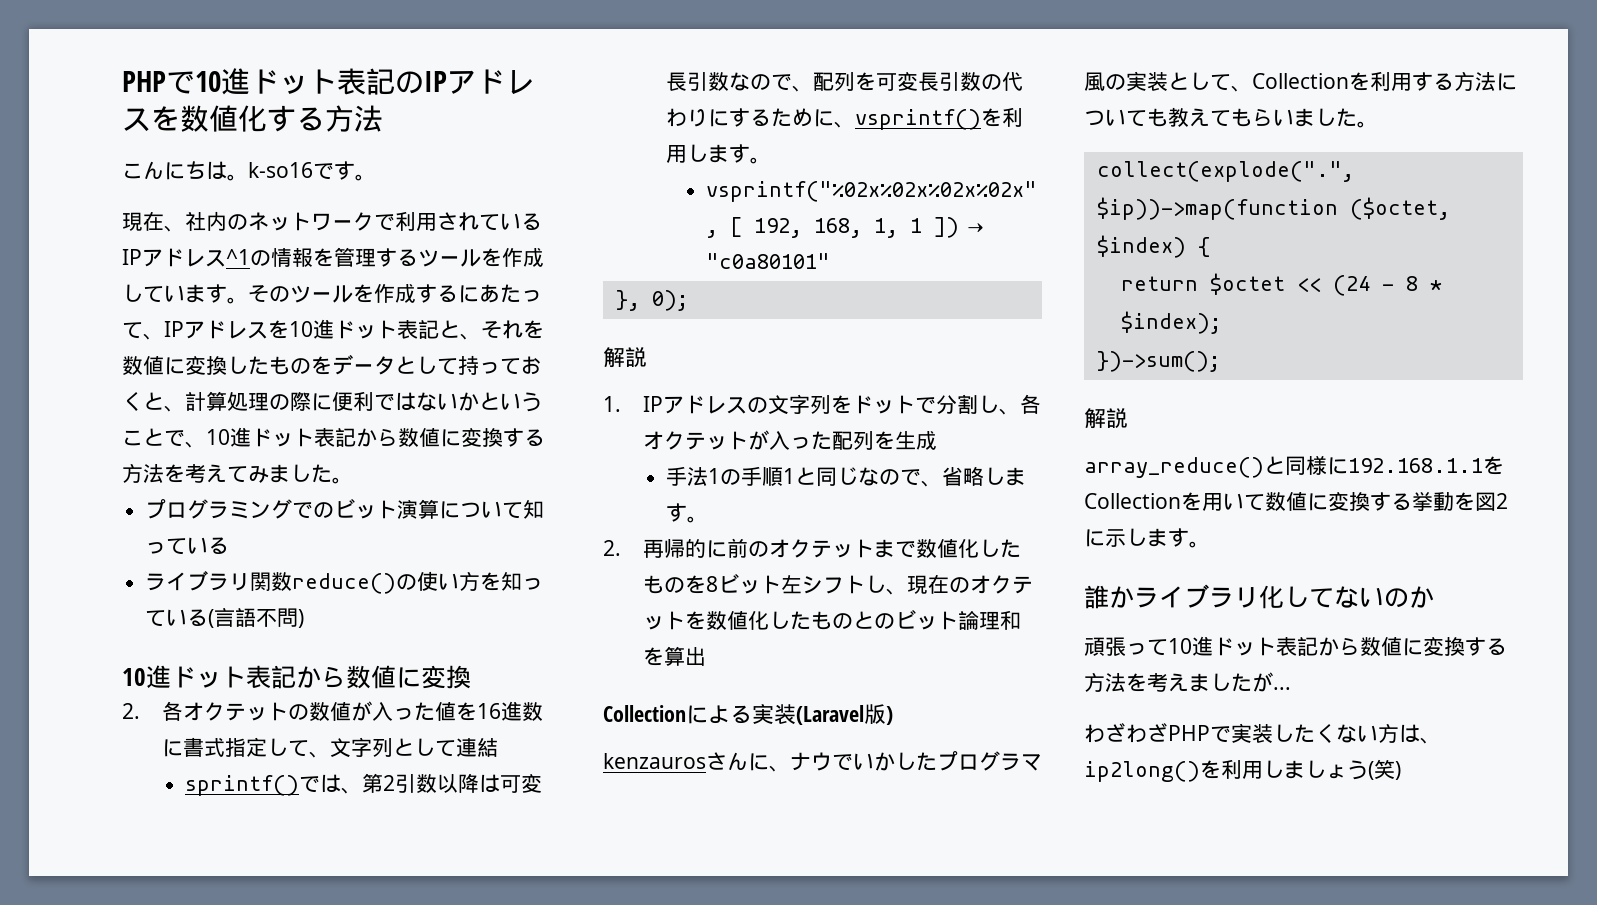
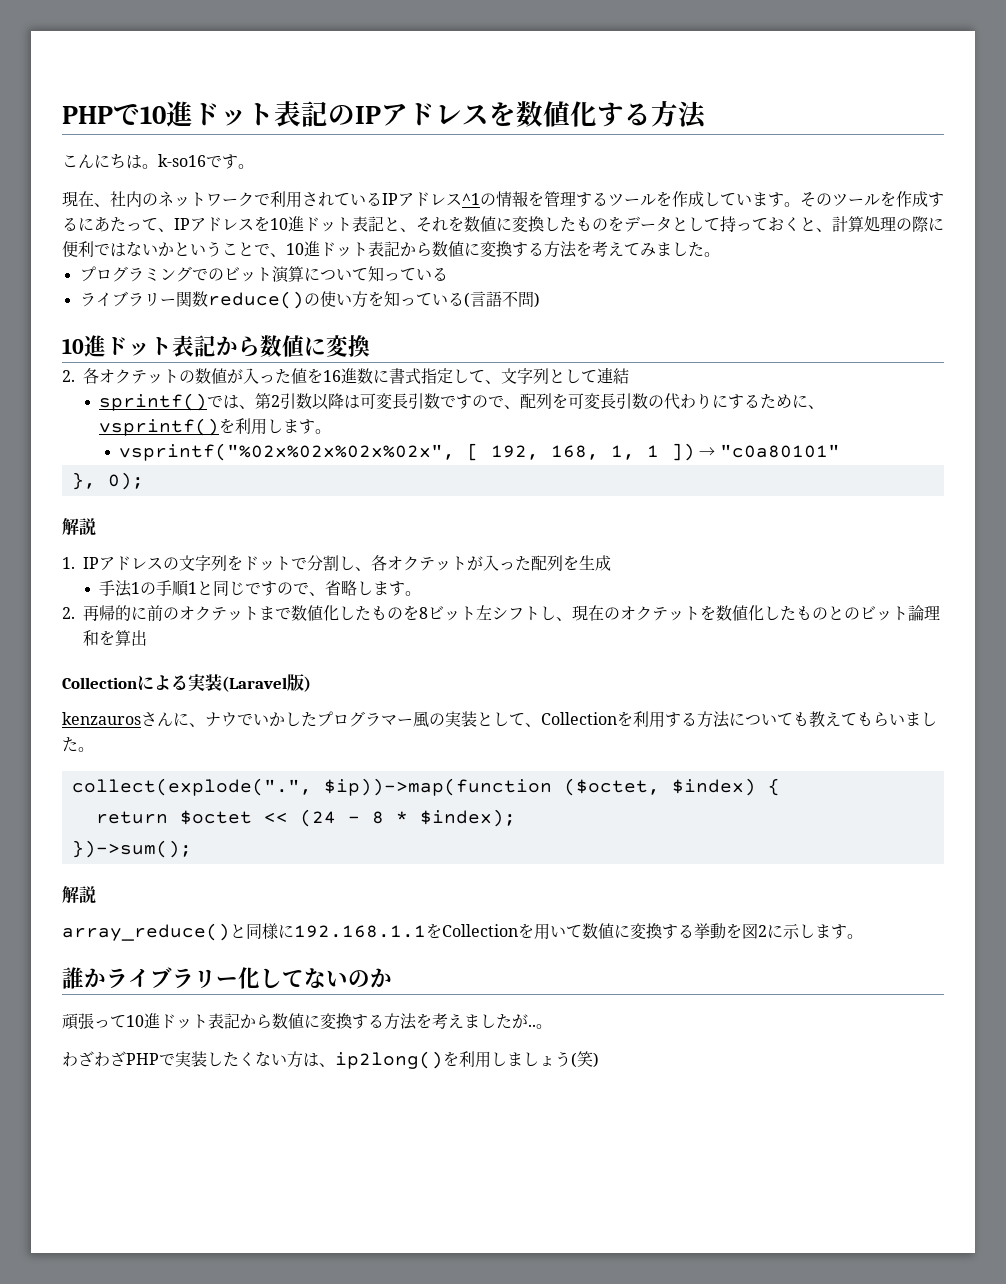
(251, 582) none -> [159,298,176,305] ー
[729,72,751,91] な -> [440,394,473,409] です
[858,467,880,486] な -> [245,581,278,596] です
(1042, 762) none -> [397,718,413,725] ー
(1259, 597) none -> [216,976,238,986] ー
[1273,687,1291,690] ... -> [528,1024,552,1029] ..。

